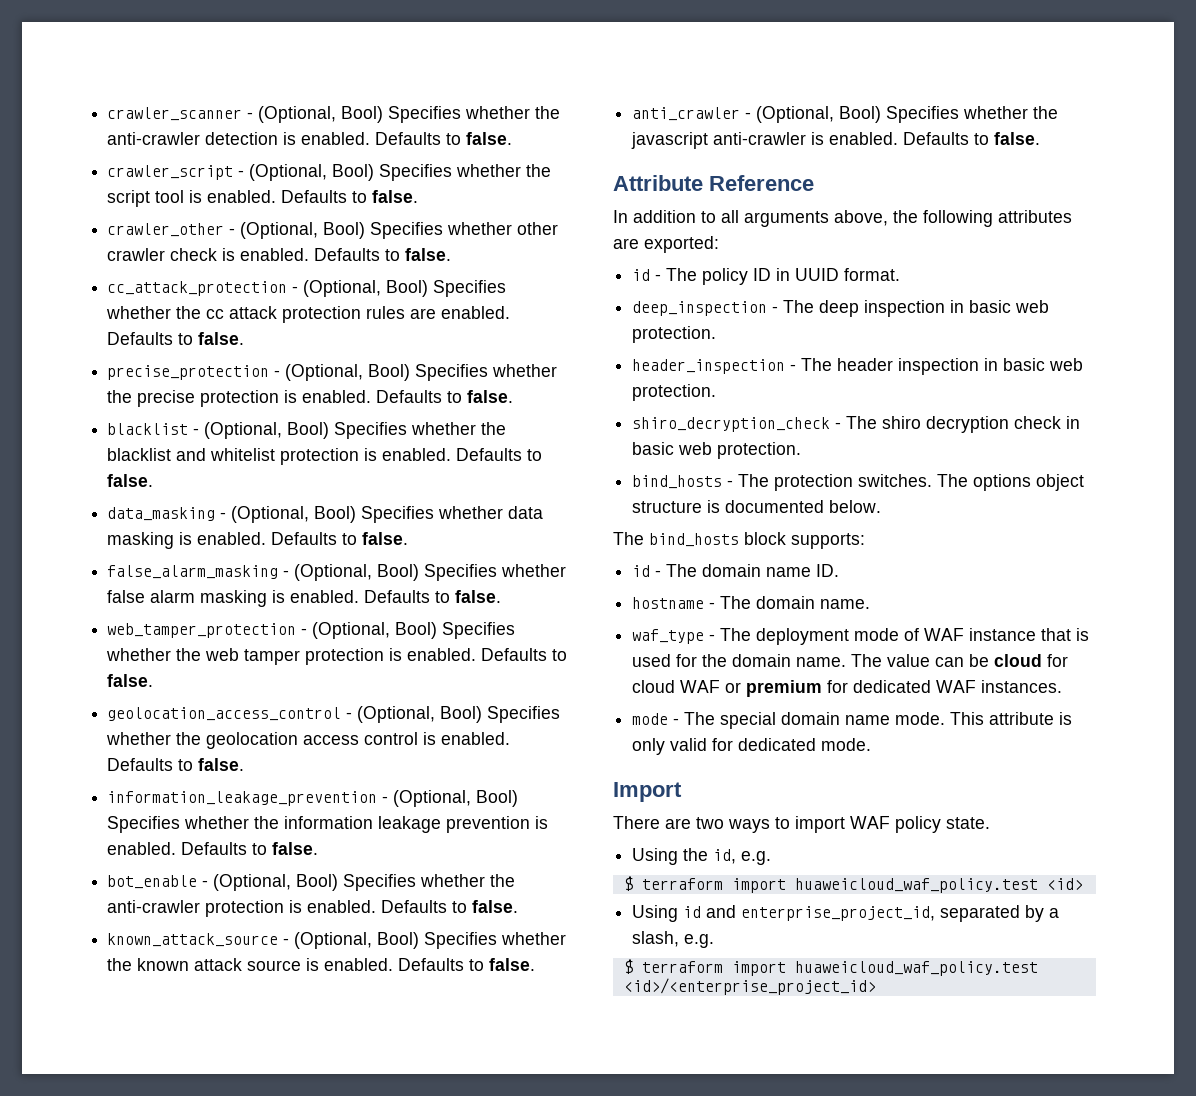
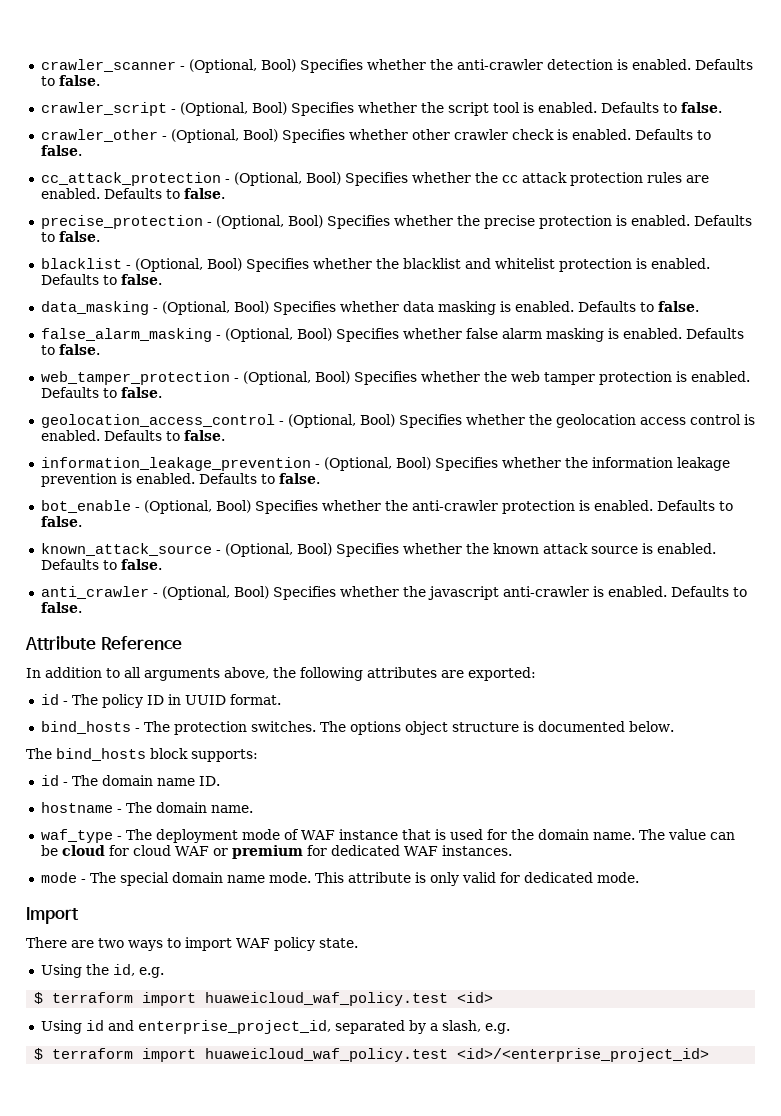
[632,300,1050,317] [632,326,717,343] [632,358,1084,375] [632,384,717,401] [632,416,1081,433] [632,442,802,459] // deep_inspection - The deep inspection in basic web protection. // header_inspection - The header inspection in basic web protection. // shiro_decryption_check - The shiro decryption check in basic web protection. -> (281, 699) none

